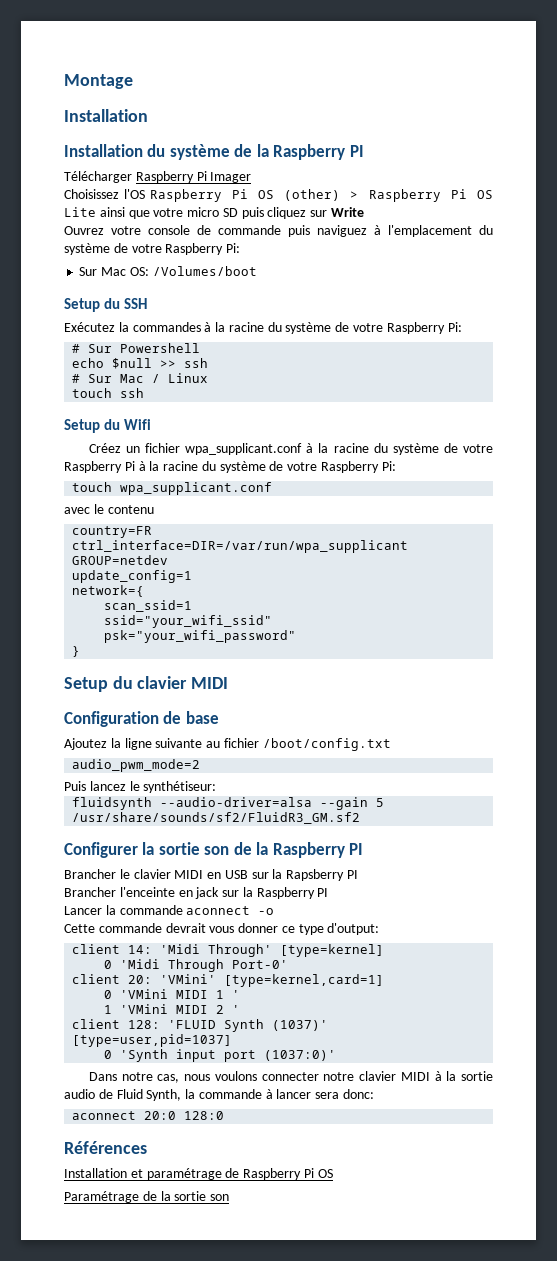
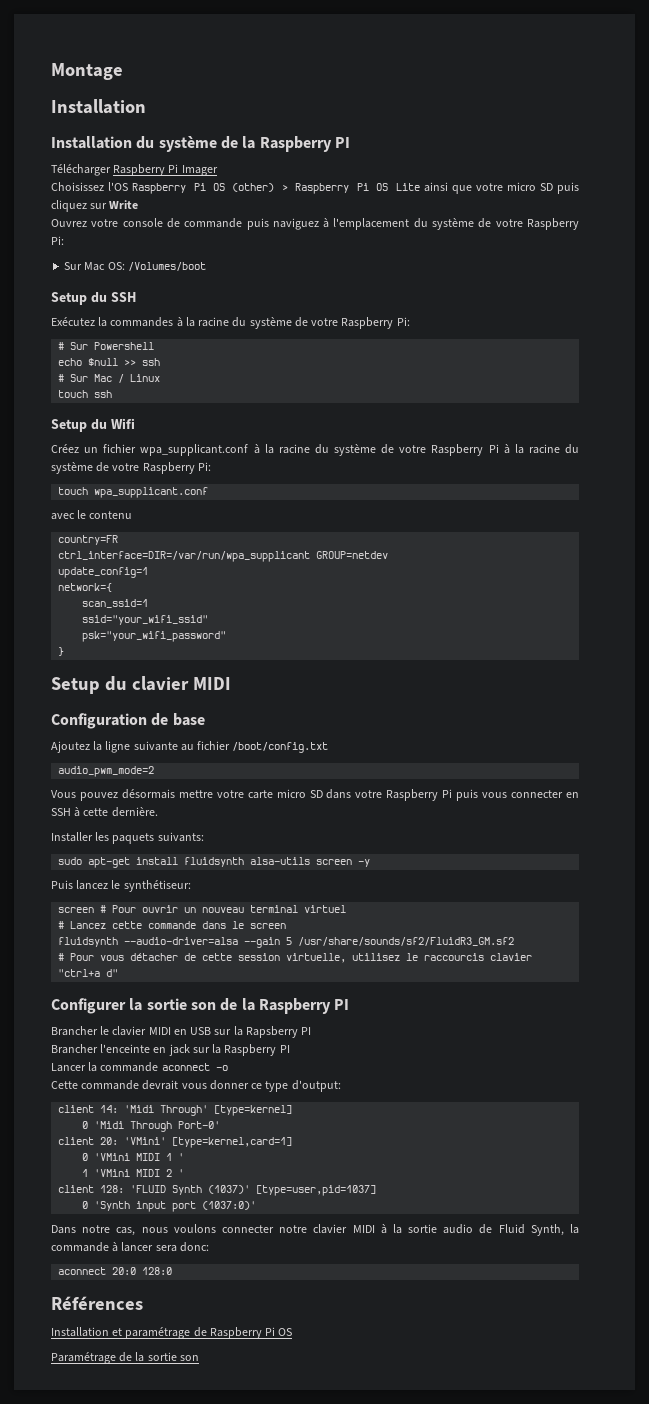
[64,781,217,793] Puis lancez le synthétiseur: -> [51,789,579,801] [51,807,158,817] [51,832,204,844] [58,857,371,868] [51,880,191,892] [58,905,347,913] [58,921,287,929] Vous pouvez désormais mettre votre carte micro SD dans votre Raspberry Pi puis vous connecter en SSH à cette dernière. // Installer les paquets suivants: // sudo apt-get install fluidsynth alsa-utils screen -y // Puis lancez le synthétiseur: // screen # Pour ouvrir un nouveau terminal virtuel // # Lancez cette commande dans le screen
(361, 818) none -> [58,953,533,963] [58,969,119,977] // # Pour vous détacher de cette session virtuelle, utilisez le raccourcis clavier "ctrl+a d"

